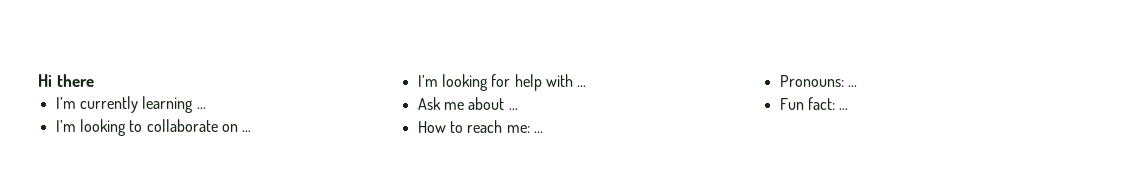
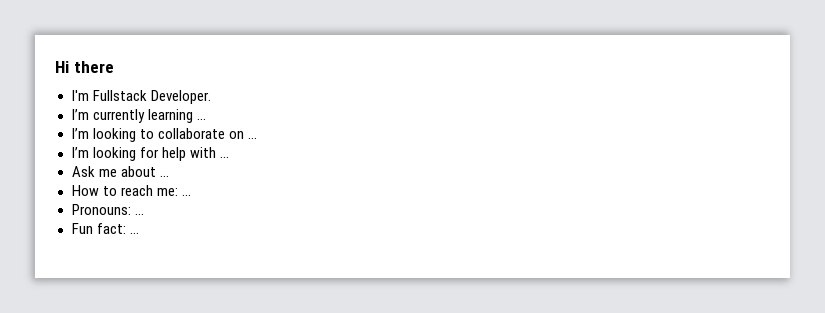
(94, 80) none -> [71,90,211,104] // I'm Fullstack Developer.

